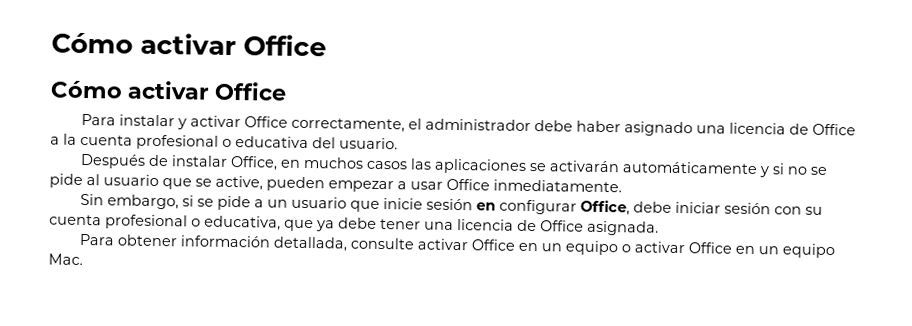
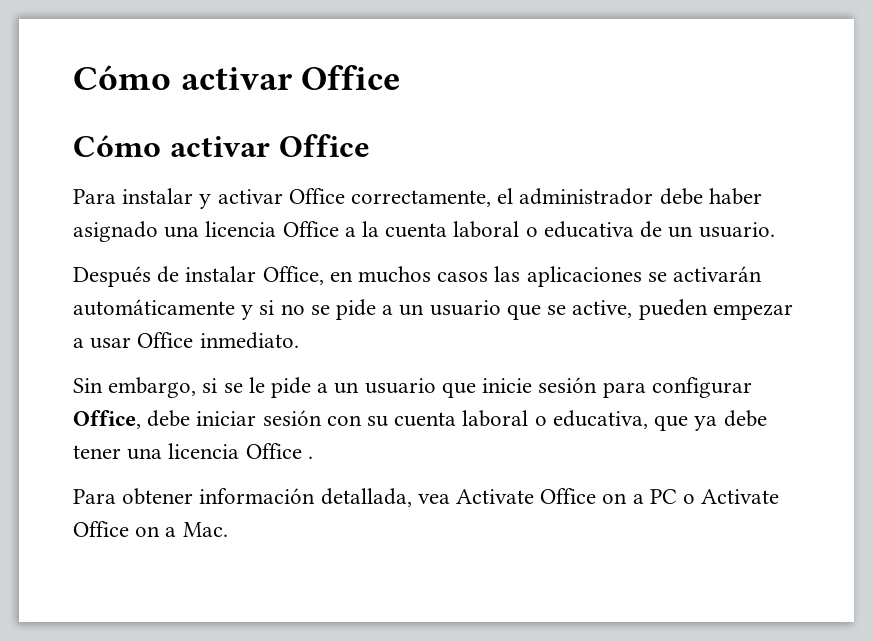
[788,123,809,135] de -> (277, 229) none
[136,134,219,150] profesional -> [453,221,520,238] laboral
[312,137,336,149] del -> [640,221,694,238] de un
[86,174,100,186] al -> [382,304,425,316] a un
[493,179,622,193] inmediatamente. -> [199,332,299,349] inmediato.
(214, 202) none -> [248,377,265,393] le
[475,202,496,211] en -> [602,382,646,398] para
[105,214,188,230] profesional -> [462,410,529,427] laboral
[517,219,659,236] de Office asignada. -> [245,443,313,459] Office .
[349,237,835,259] consulte activar Office en un equipo o activar Office en un equipo -> [417,488,780,504] [73,521,177,537] vea Activate Office on a PC o Activate Office on a

